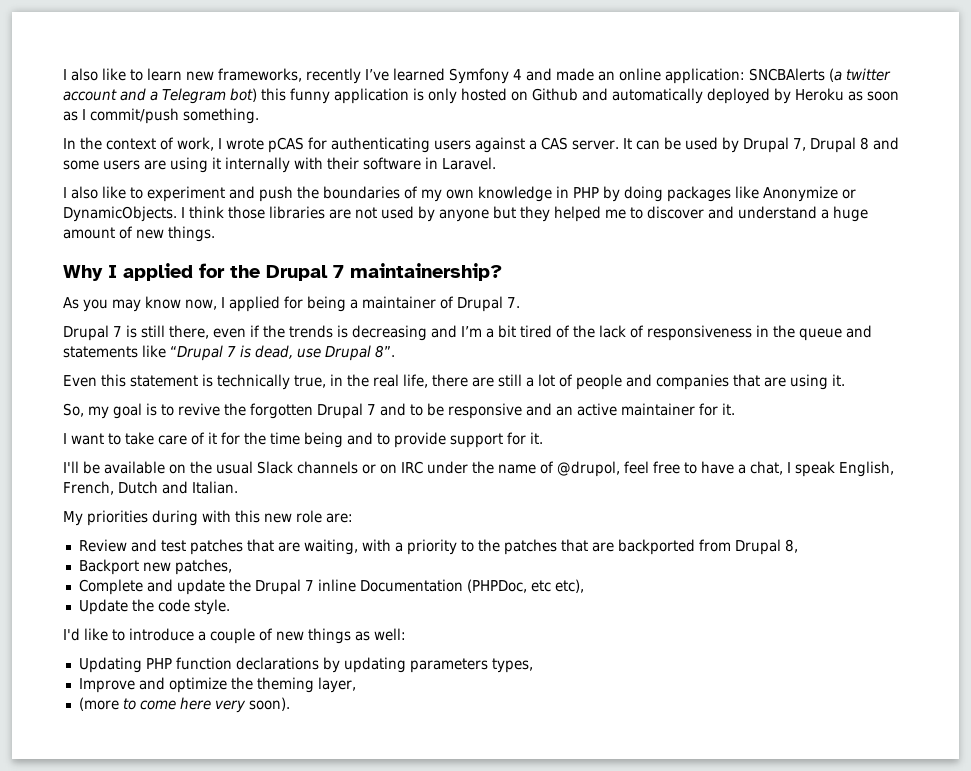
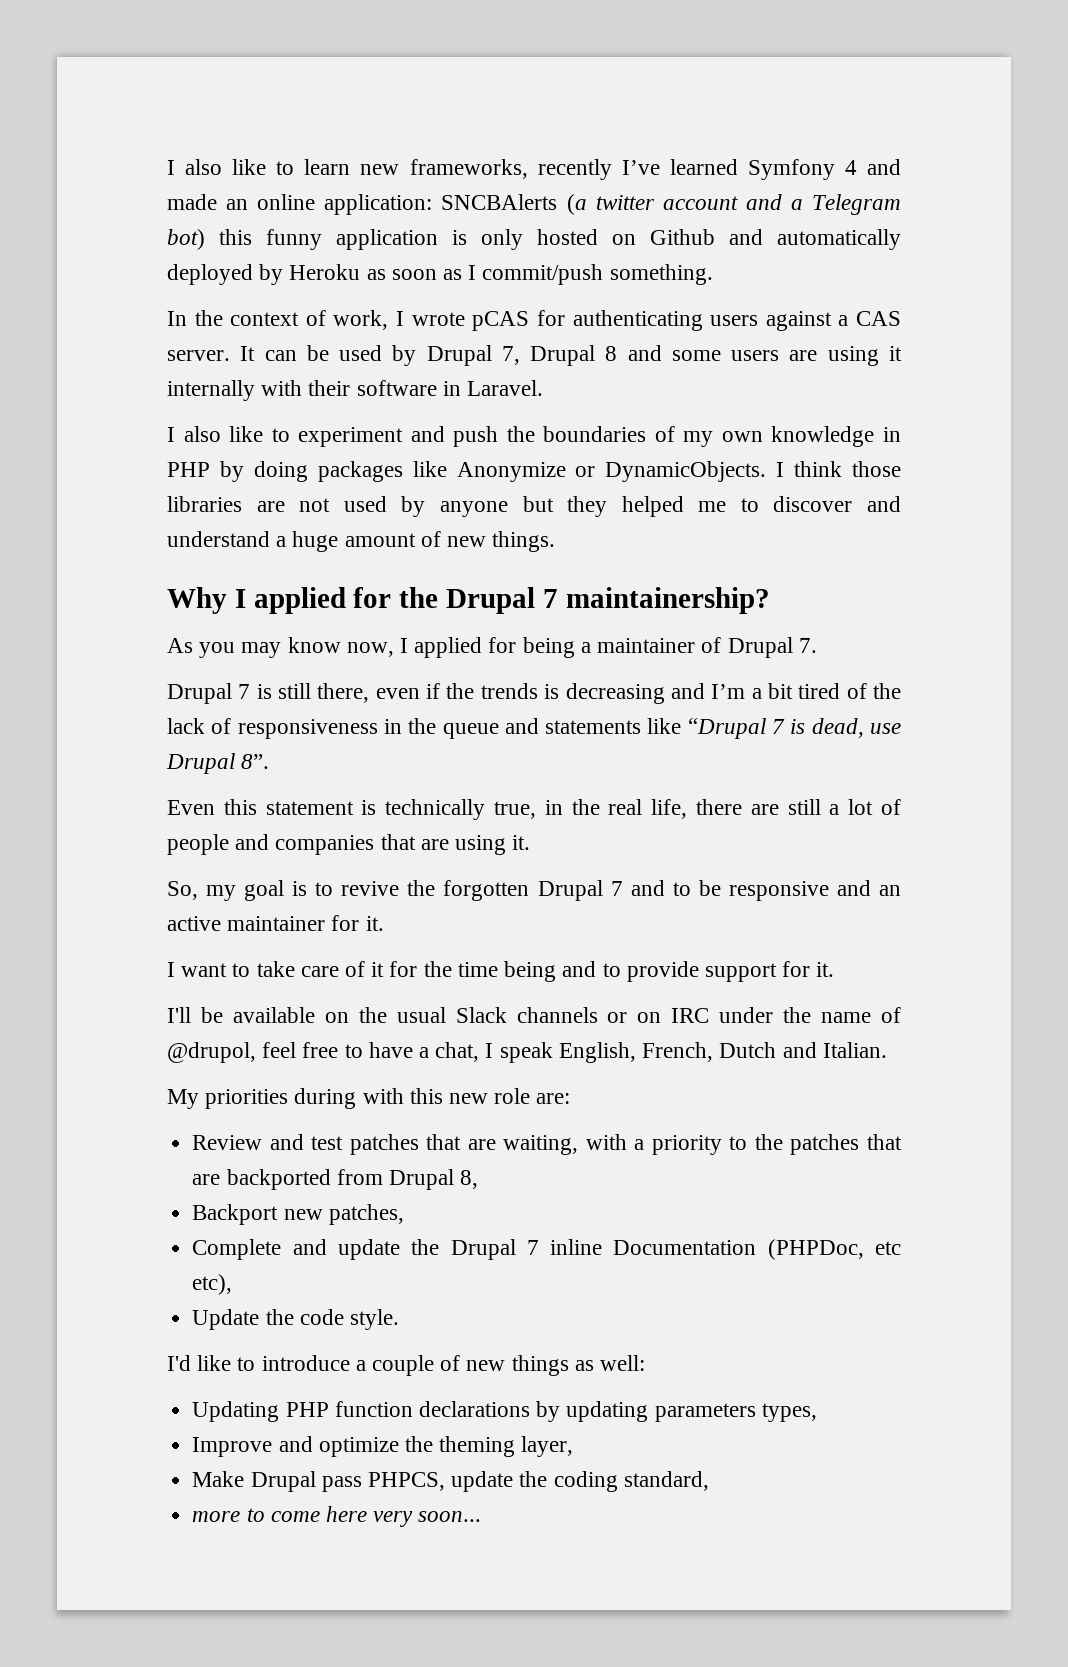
[78,697,119,711] (more -> [192,1471,709,1492] [192,1511,241,1522] Make Drupal pass PHPCS, update the coding standard, // more
[248,697,290,711] soon). -> [418,1511,482,1522] soon...

